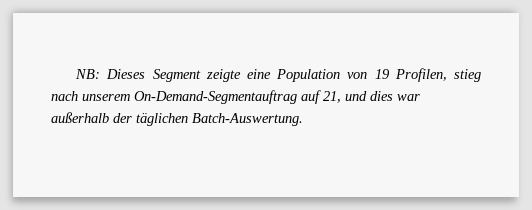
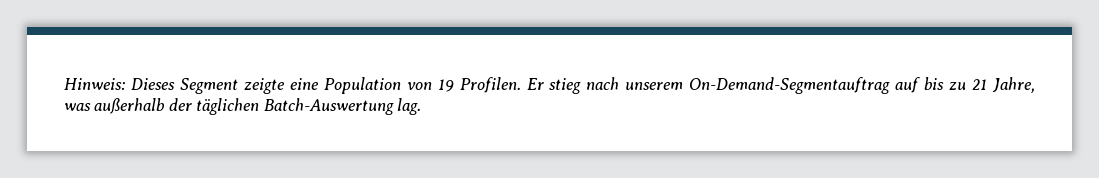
[75,69,101,79] NB: -> [64,78,125,90] Hinweis:
[394,68,447,82] Profilen, -> [459,77,544,93] Profilen. Er
[323,91,420,103] 21, und dies war -> [924,77,1036,93] [64,103,91,111] bis zu 21 Jahre, was
[192,113,303,126] Batch-Auswertung. -> [263,98,422,115] Batch-Auswertung lag.

